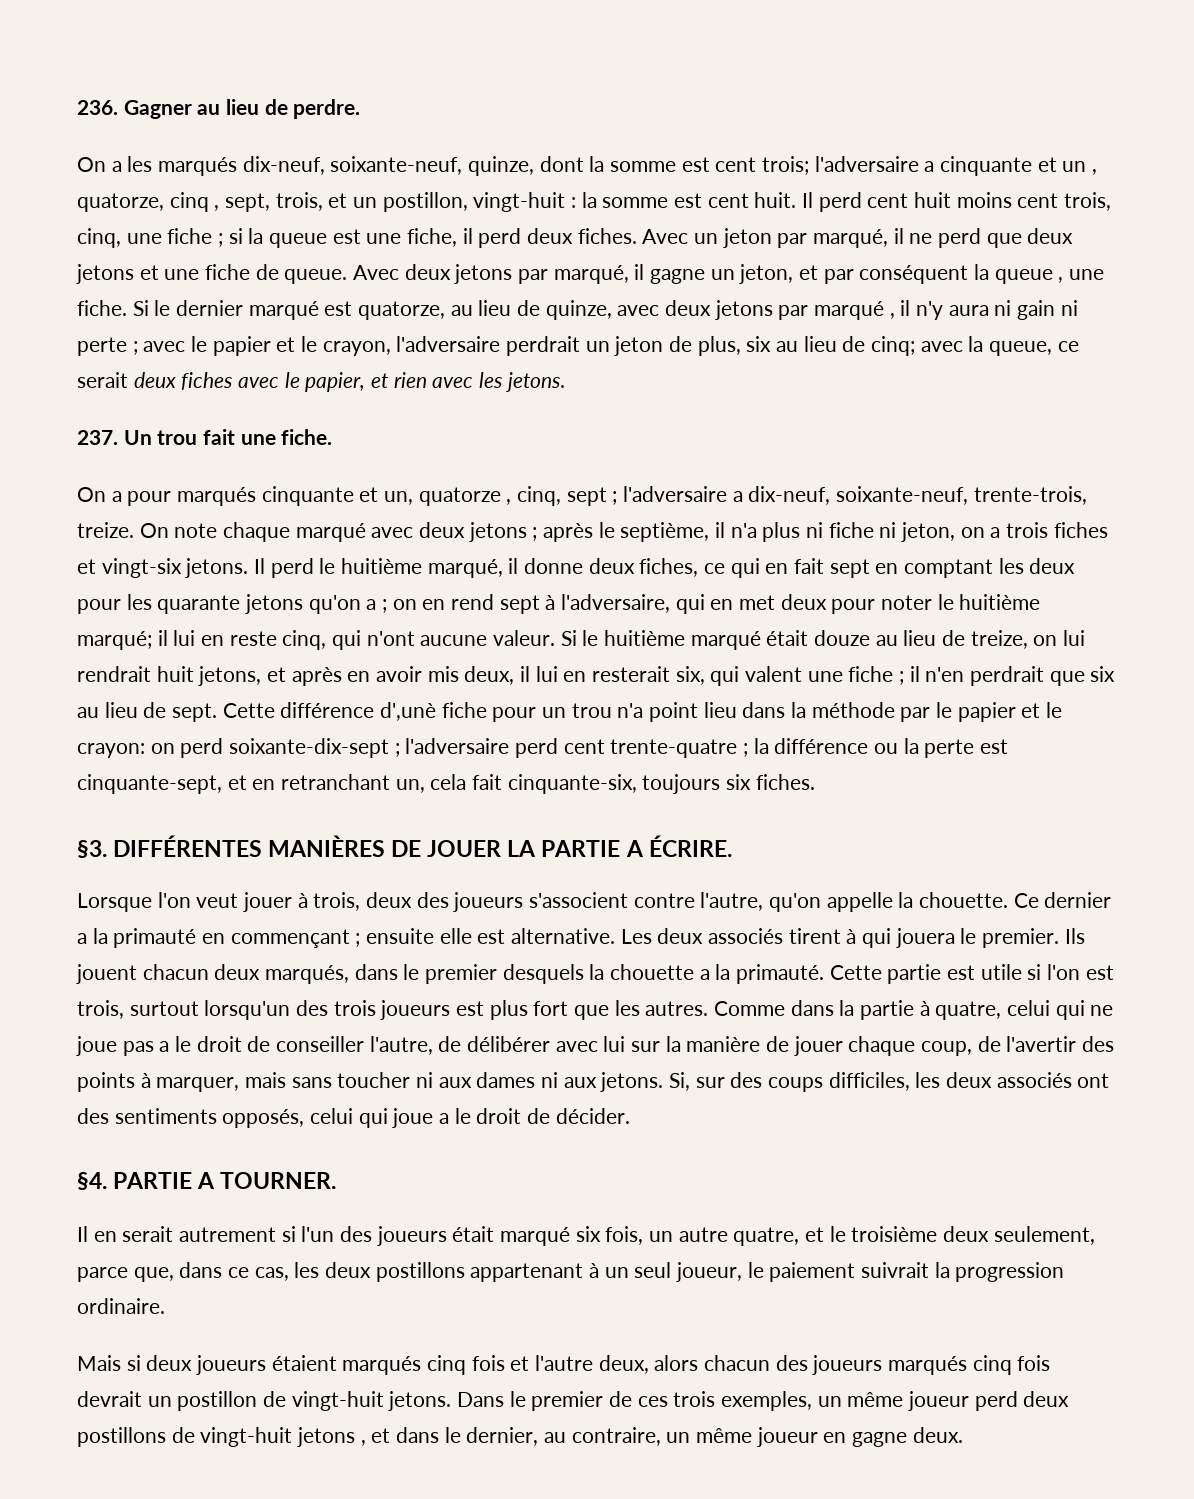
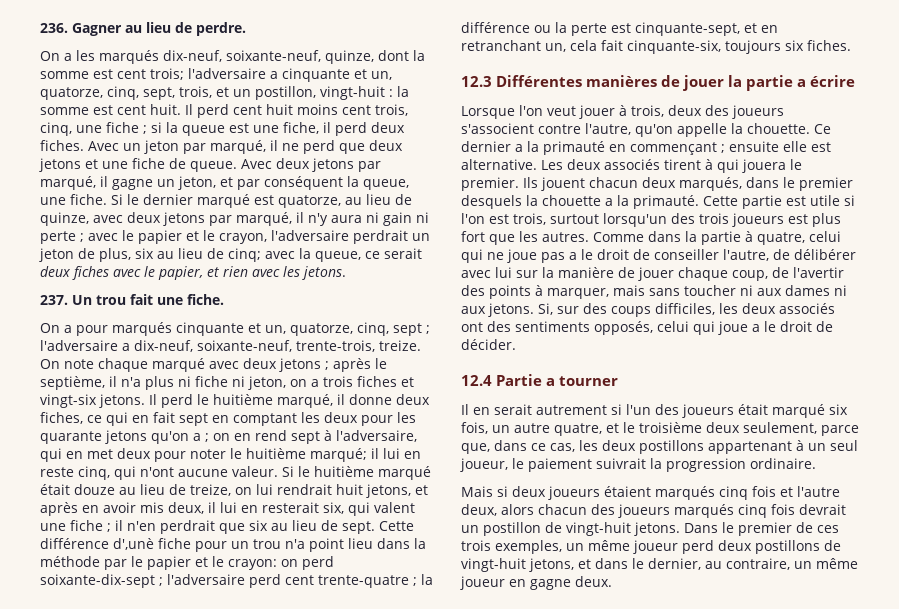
[1062,161,1098,175] [77,192,220,212] un , quatorze, cinq , -> [371,71,392,80] [40,86,139,100] un, quatorze, cinq,
[994,269,1064,284] queue , -> [363,179,409,190] queue,
[814,301,895,320] marqué , -> [236,212,292,226] marqué,
[418,487,512,506] quatorze , -> [290,323,353,336] quatorze,
[77,835,732,858] §3. DIFFÉRENTES MANIÈRES DE JOUER LA PARTIE A ÉCRIRE. -> [461,75,856,91] 12.3 Différentes manières de jouer la partie a écrire
[77,1172,337,1190] §4. PARTIE A TOURNER. -> [461,374,619,386] 12.4 Partie a tourner
[297,1427,366,1447] jetons , -> [529,558,574,572] jetons,

